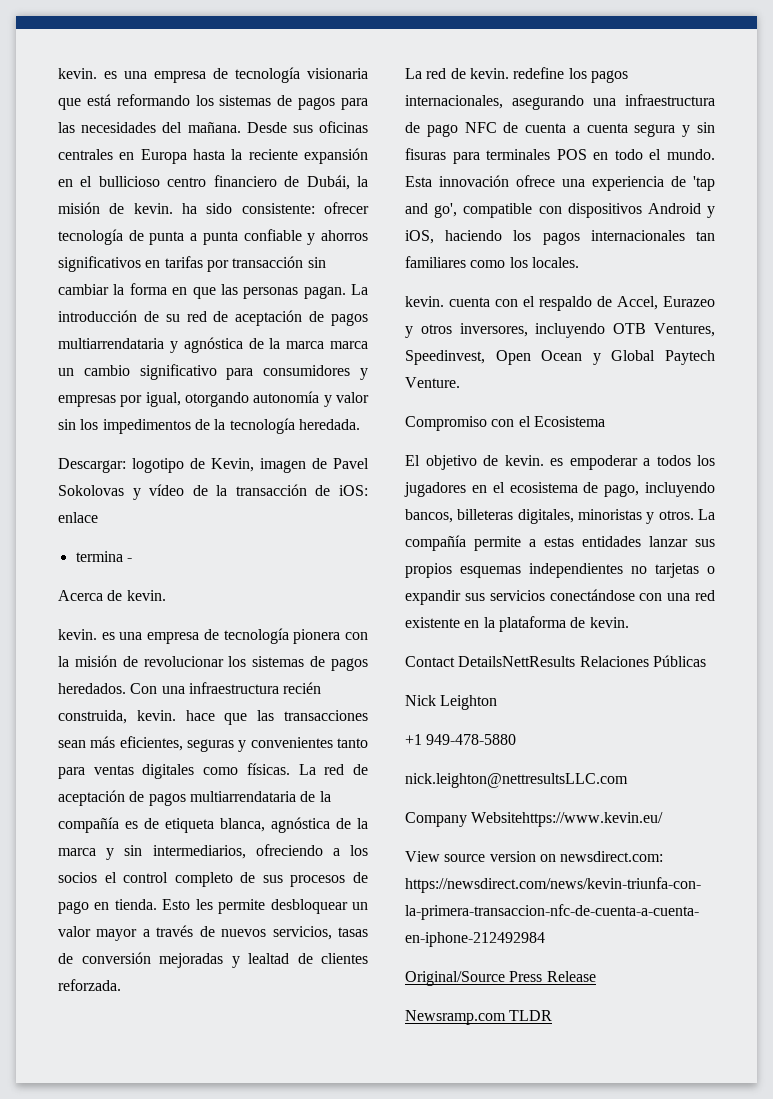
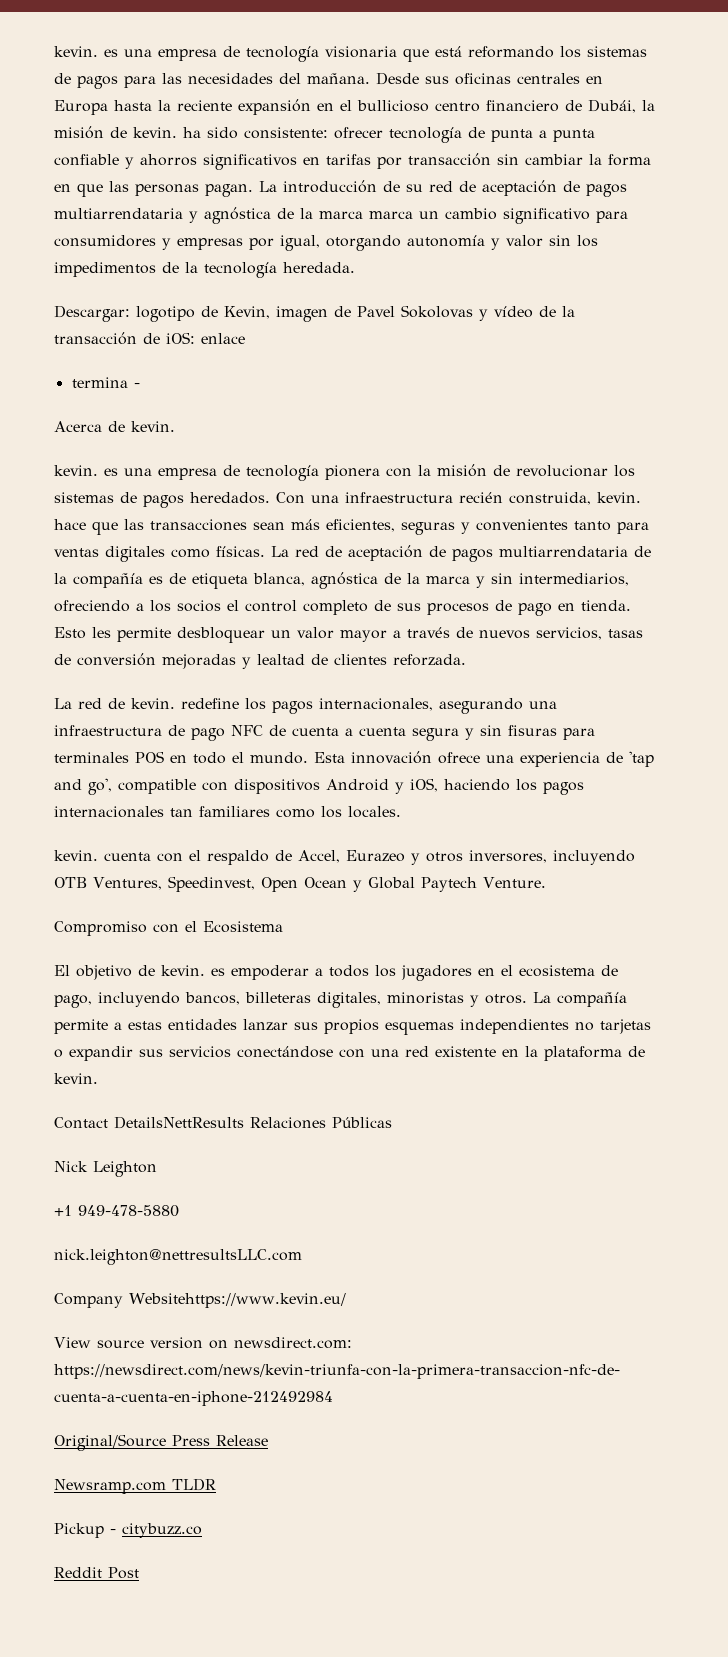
(553, 1015) none -> [54,1523,202,1538] [54,1567,139,1579] // Pickup - citybuzz.co // Reddit Post

